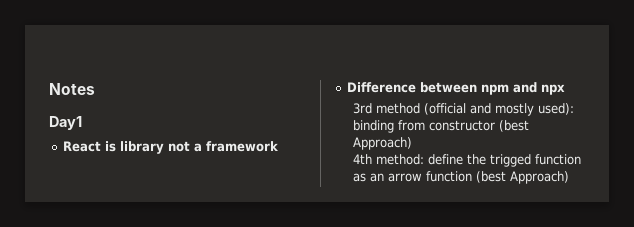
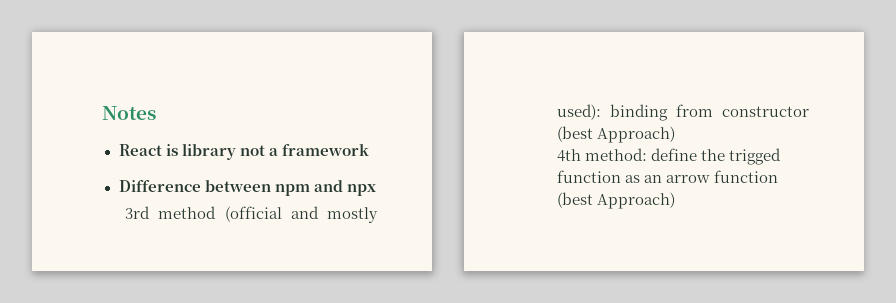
[49,116,82,130] // Day1 -> (156, 113) none

